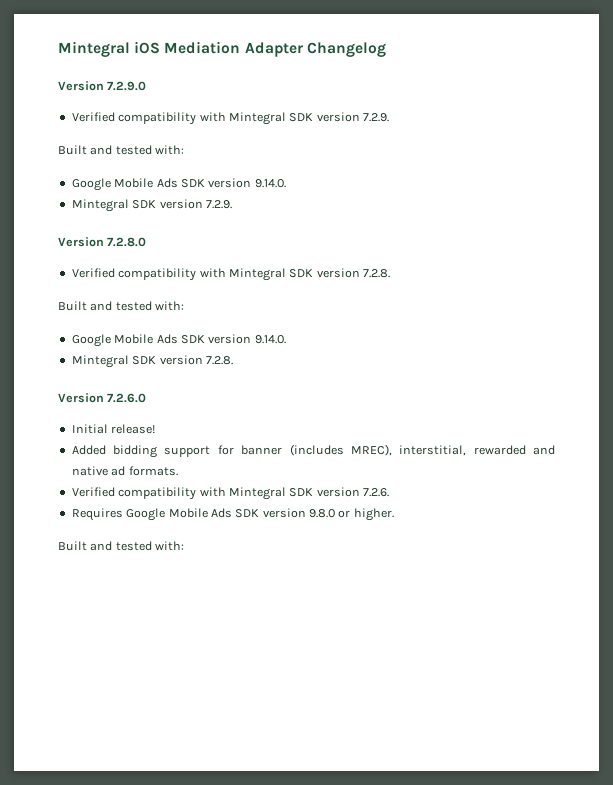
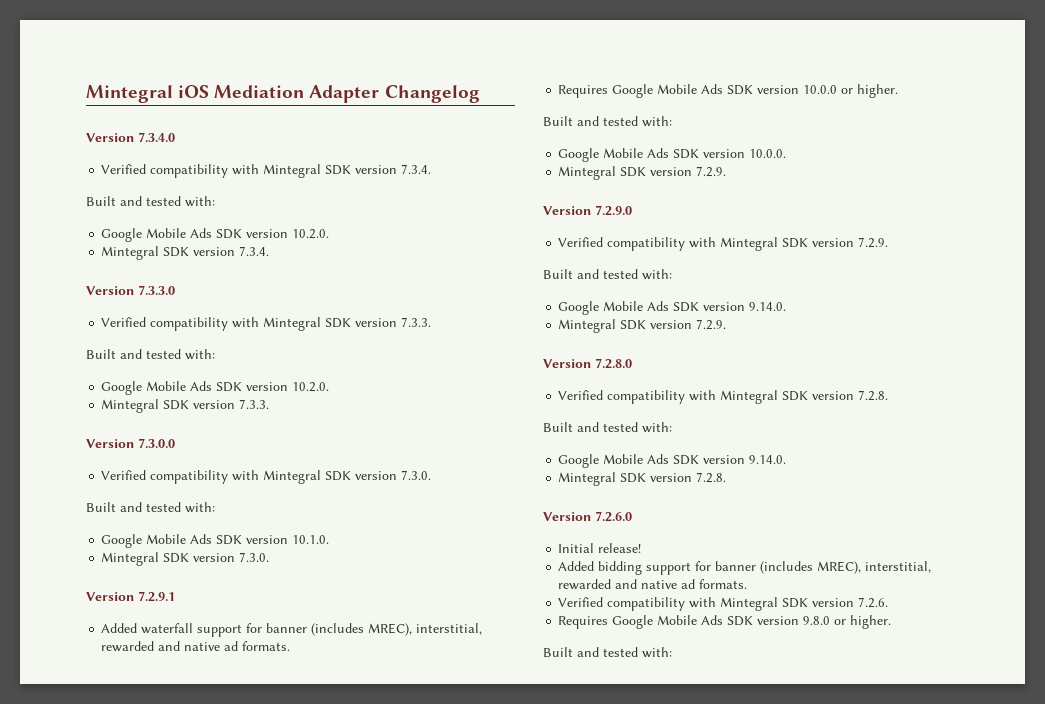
(386, 49) none -> [86,132,175,142] [101,164,432,178] [86,196,215,207] [101,228,330,242] [101,246,270,260] [86,285,175,295] [101,317,432,331] [86,349,215,360] [101,381,330,395] [101,399,270,413] [86,438,175,448] [101,470,432,484] [86,502,215,513] [101,534,330,548] [101,552,270,566] [86,591,175,602] [101,623,483,637] [101,641,291,652] [558,84,899,98] [543,116,672,127] [558,148,787,162] [558,166,727,180] // Version 7.3.4.0 // Verified compatibility with Mintegral SDK version 7.3.4. // Built and tested with: // Google Mobile Ads SDK version 10.2.0. // Mintegral SDK version 7.3.4. // Version 7.3.3.0 // Verified compatibility with Mintegral SDK version 7.3.3. // Built and tested with: // Google Mobile Ads SDK version 10.2.0. // Mintegral SDK version 7.3.3. // Version 7.3.0.0 // Verified compatibility with Mintegral SDK version 7.3.0. // Built and tested with: // Google Mobile Ads SDK version 10.1.0. // Mintegral SDK version 7.3.0. // Version 7.2.9.1 // Added waterfall support for banner (includes MREC), interstitial, rewarded and native ad formats. // Requires Google Mobile Ads SDK version 10.0.0 or higher. // Built and tested with: // Google Mobile Ads SDK version 10.0.0. // Mintegral SDK version 7.2.9.

